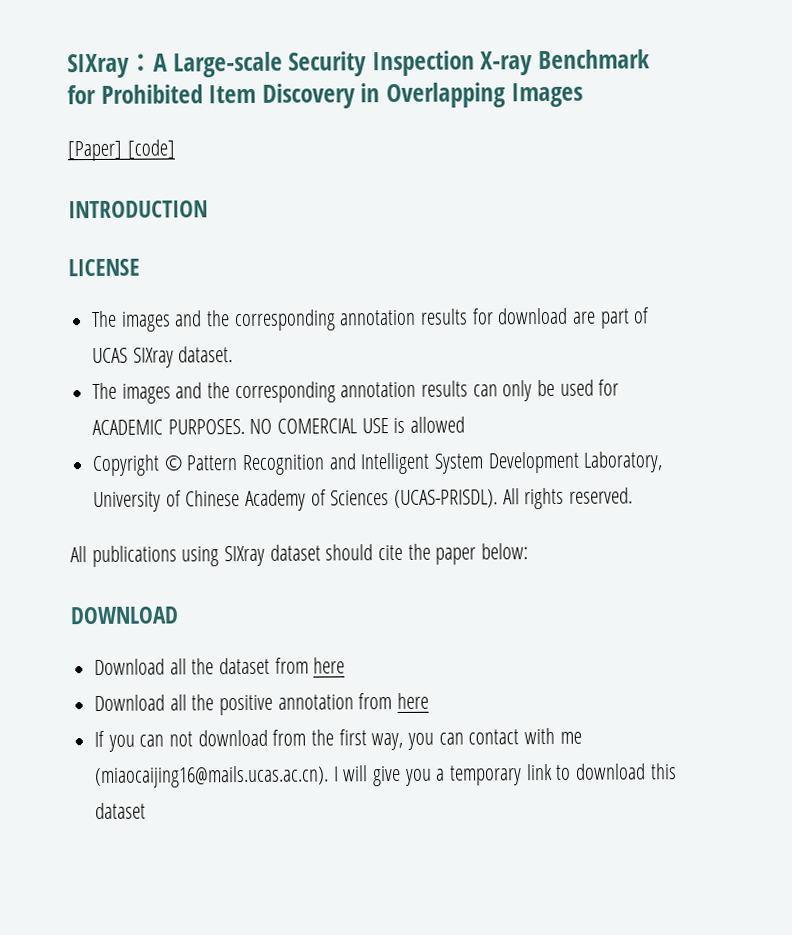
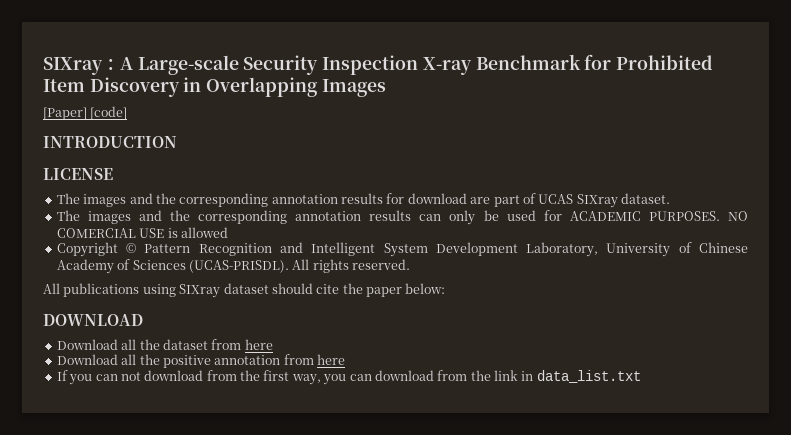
[468,727,582,745] [94,763,677,789] [95,802,147,820] contact with me (miaocaijing16@mails.ucas.ac.cn). I will give you a temporary link to download this dataset -> [374,370,641,383] download from the link in data_list.txt

